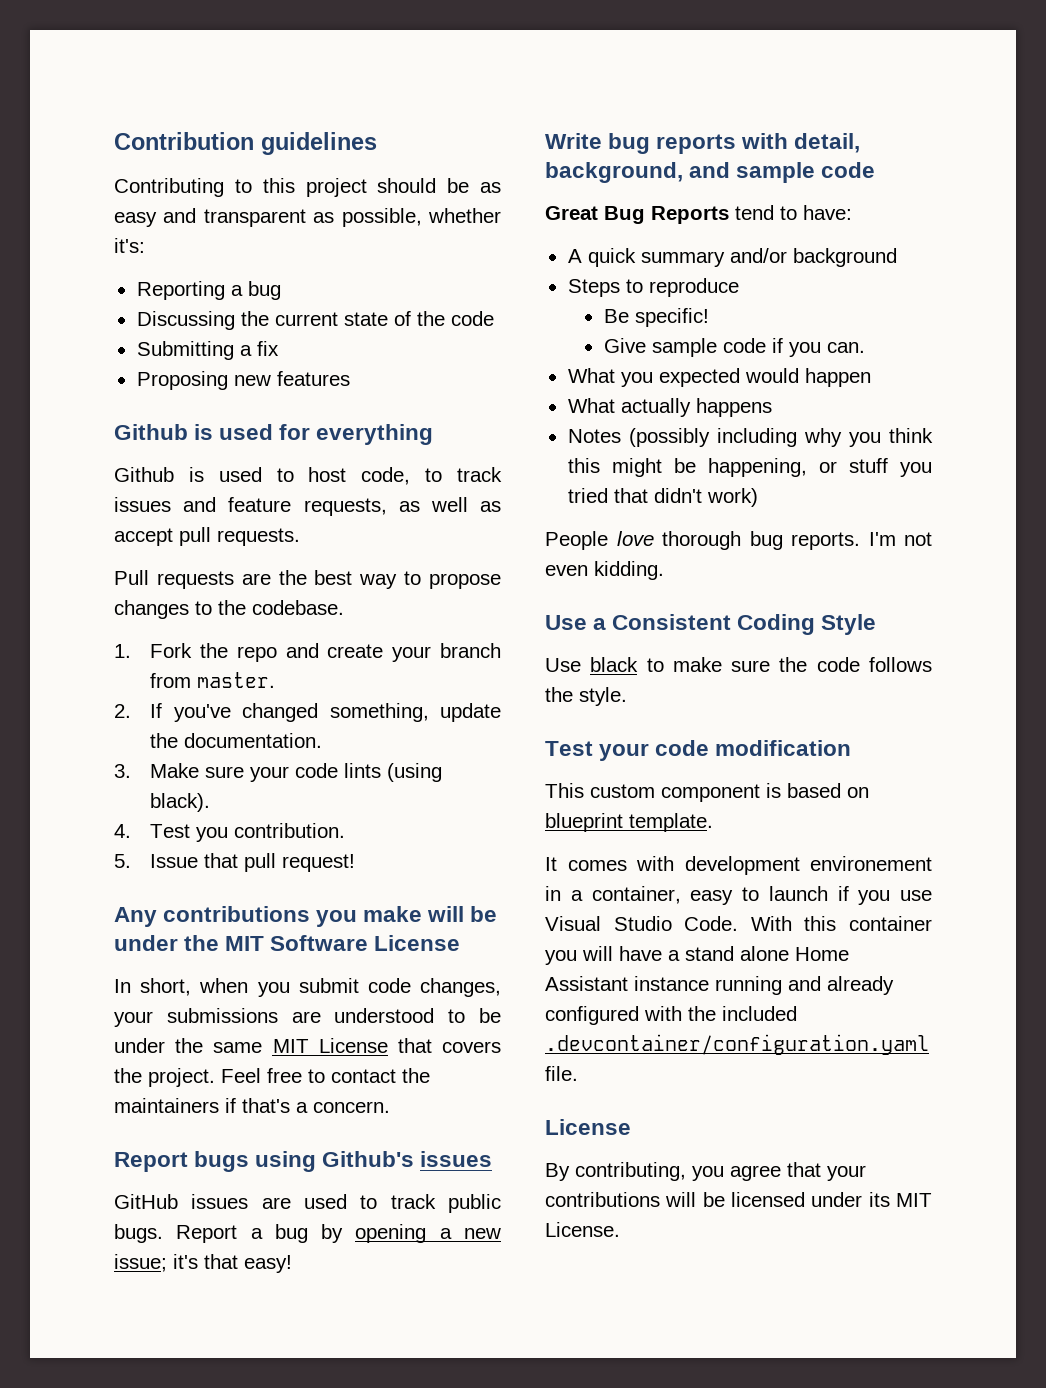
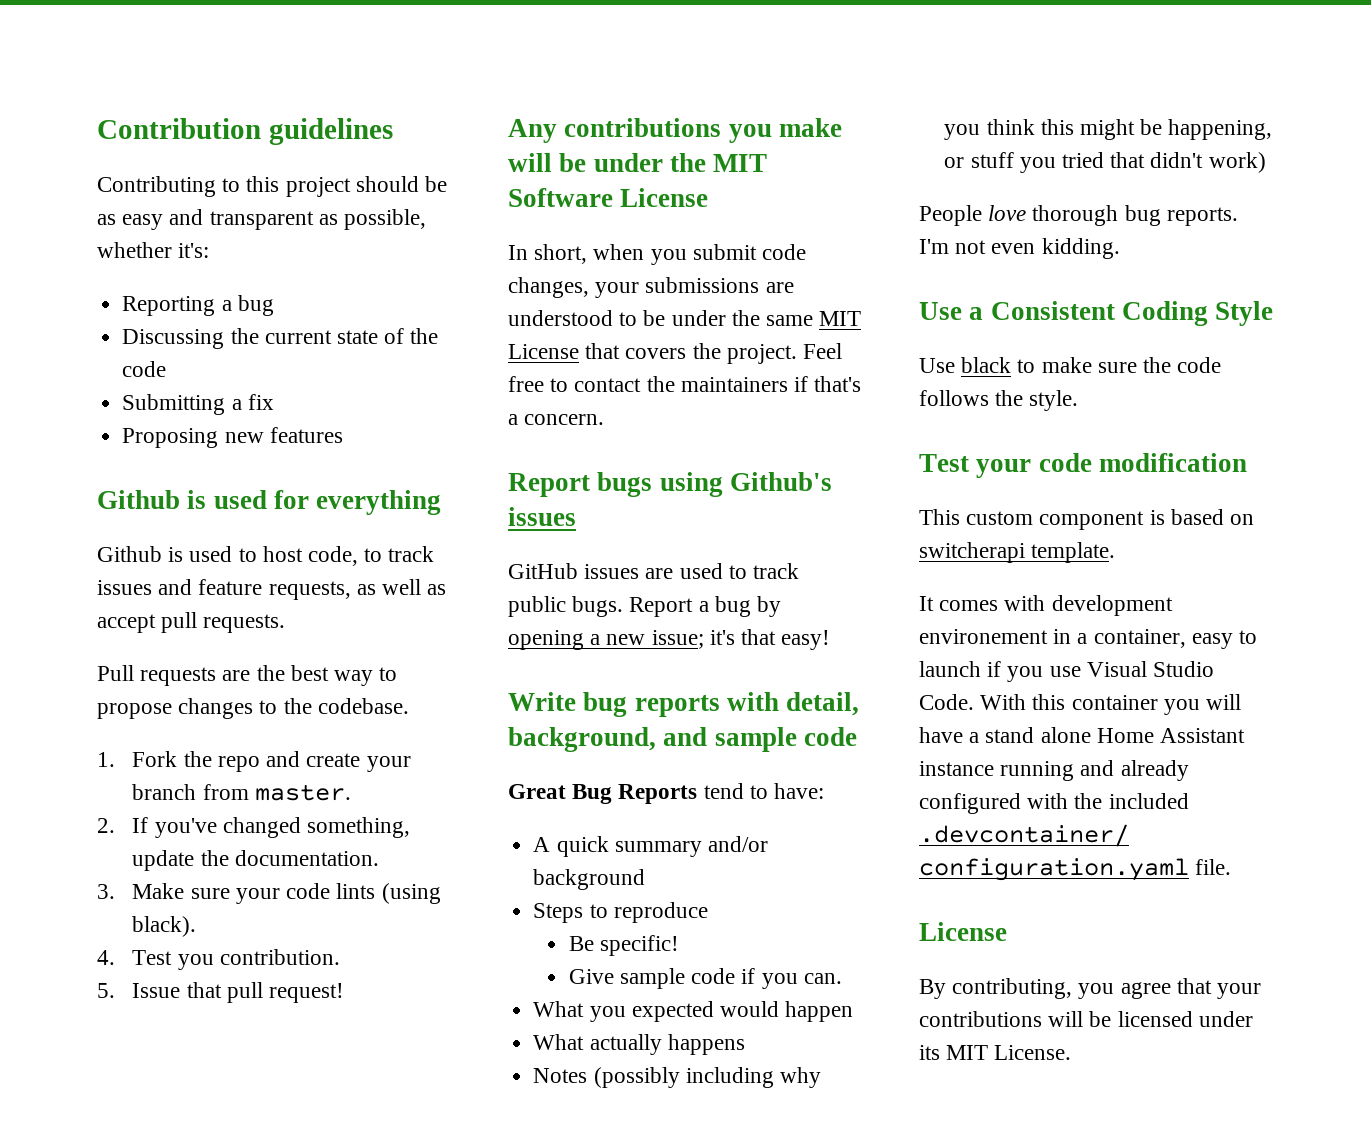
[545,813,623,832] blueprint -> [919,542,1025,563] switcherapi

